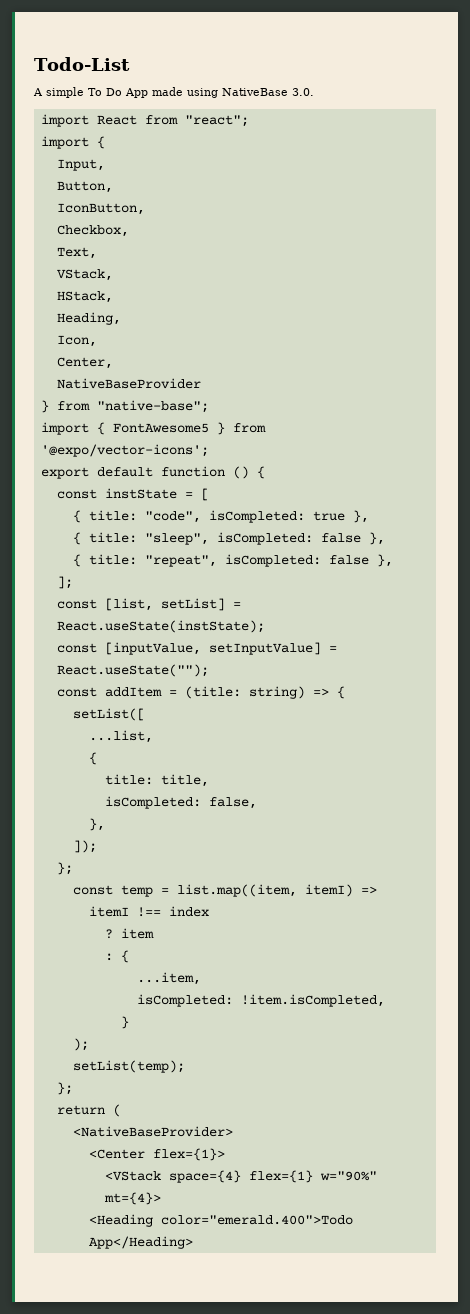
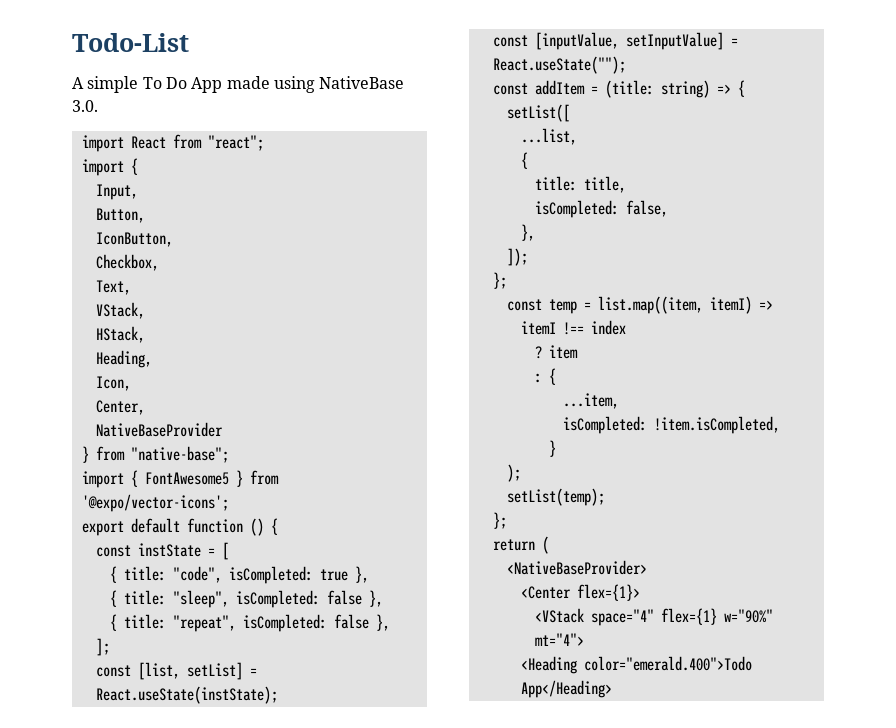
[168,1170,241,1183] space={4} -> [590,609,654,626] space="4"
[103,1192,161,1205] mt={4}> -> [534,633,584,646] mt="4">

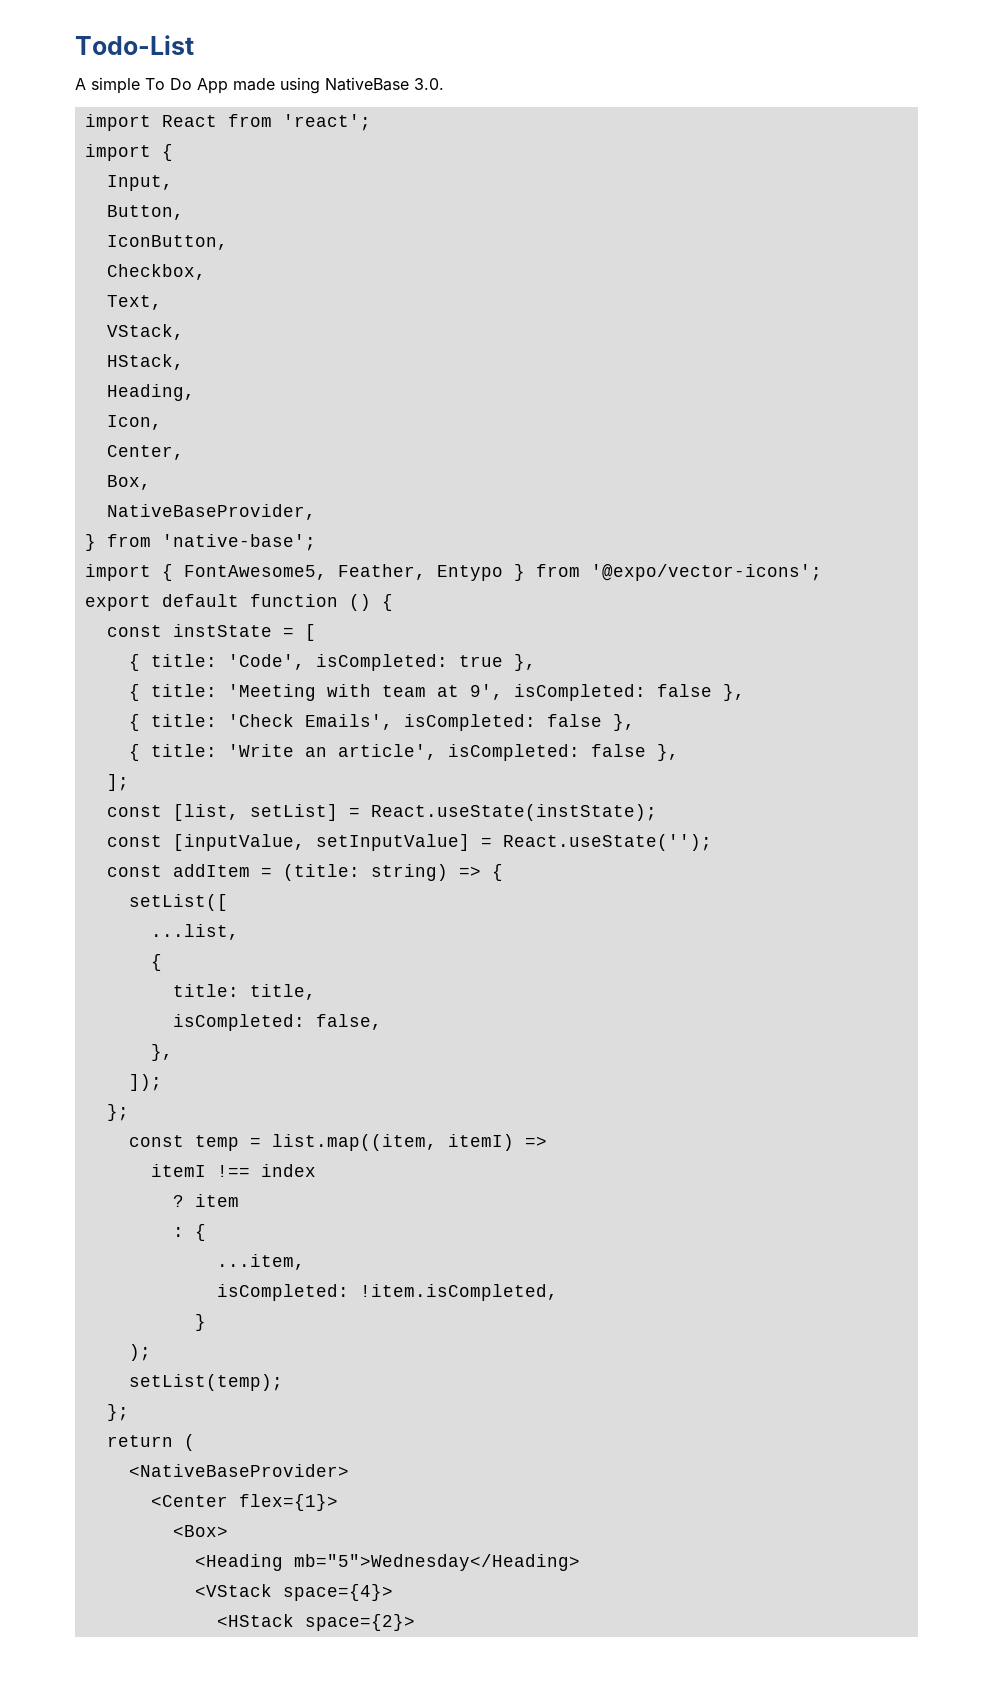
[207,135,264,151] "react"; -> [282,114,371,131] 'react';
[95,422,223,437] [81,446,229,463] [81,470,229,488] NativeBaseProvider // } from "native-base"; // import { FontAwesome5 -> [106,475,151,490] [106,504,316,520] [84,534,316,551] [84,564,503,581] Box, // NativeBaseProvider, // } from 'native-base'; // import { FontAwesome5, Feather, Entypo
[172,566,222,583] "code", -> [227,654,305,670] 'Code',
[172,590,383,608] [109,614,236,632] "sleep", isCompleted: false }, // { title: "repeat", -> [227,684,745,701] [128,714,635,731] [128,744,437,761] 'Meeting with team at 9', isCompleted: false }, // { title: 'Check Emails', isCompleted: false }, // { title: 'Write an article',
[492,56,626,74] React.useState(""); -> [502,834,712,851] React.useState('');
[534,608,773,626] [534,633,584,646] [520,656,752,674] [520,680,612,698] <VStack space="4" flex={1} w="90%" mt="4"> // <Heading color="emerald.400">Todo App</Heading> -> [172,1525,228,1537] [194,1554,580,1571] [194,1584,393,1601] [216,1614,415,1631] <Box> // <Heading mb="5">Wednesday</Heading> // <VStack space={4}> // <HStack space={2}>

